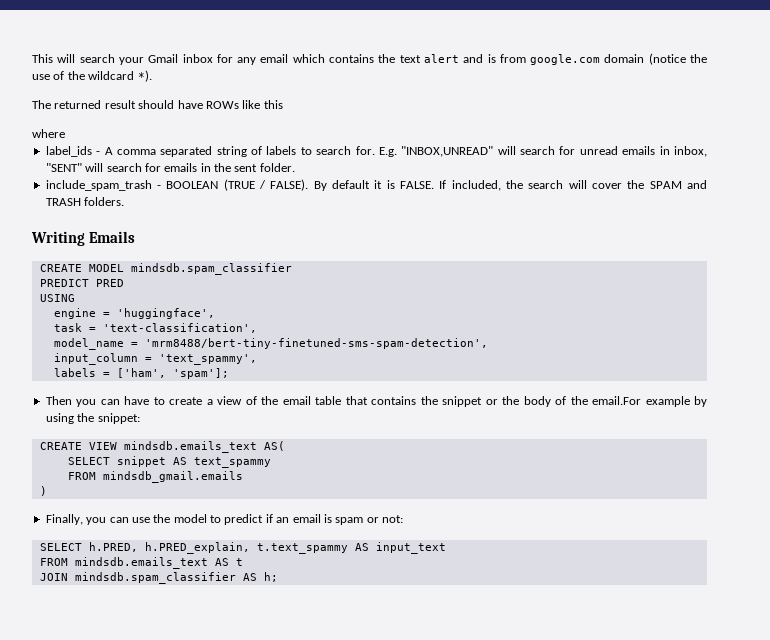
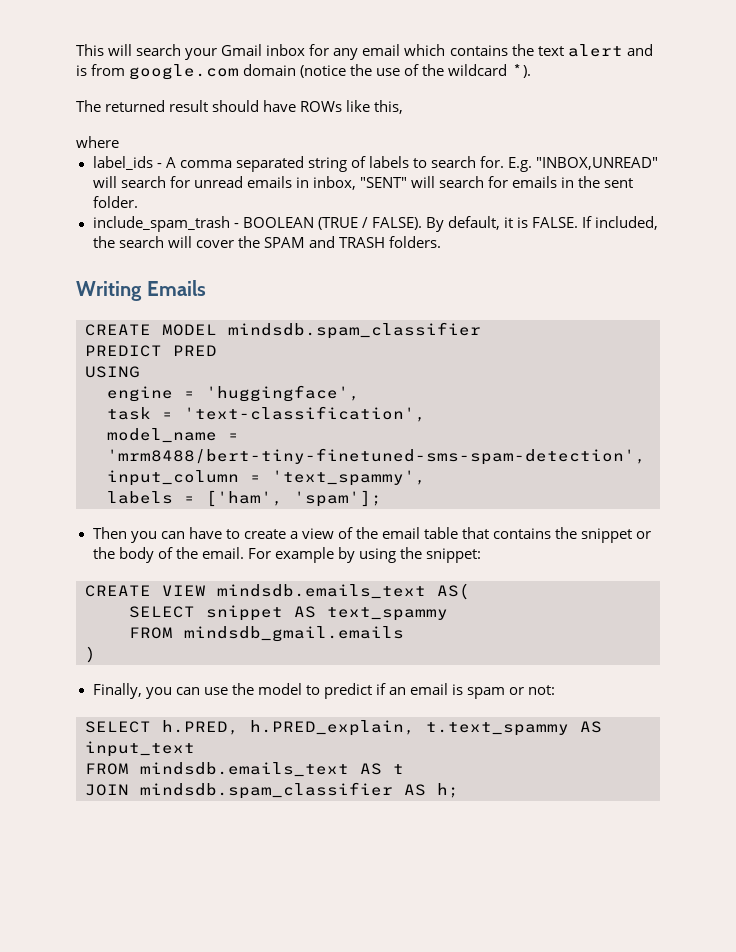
[263,100,283,109] this -> [374,100,404,114] this,
[332,180,371,189] default -> [447,216,500,230] default,
[592,396,642,405] email.For -> [201,547,271,559] email. For

